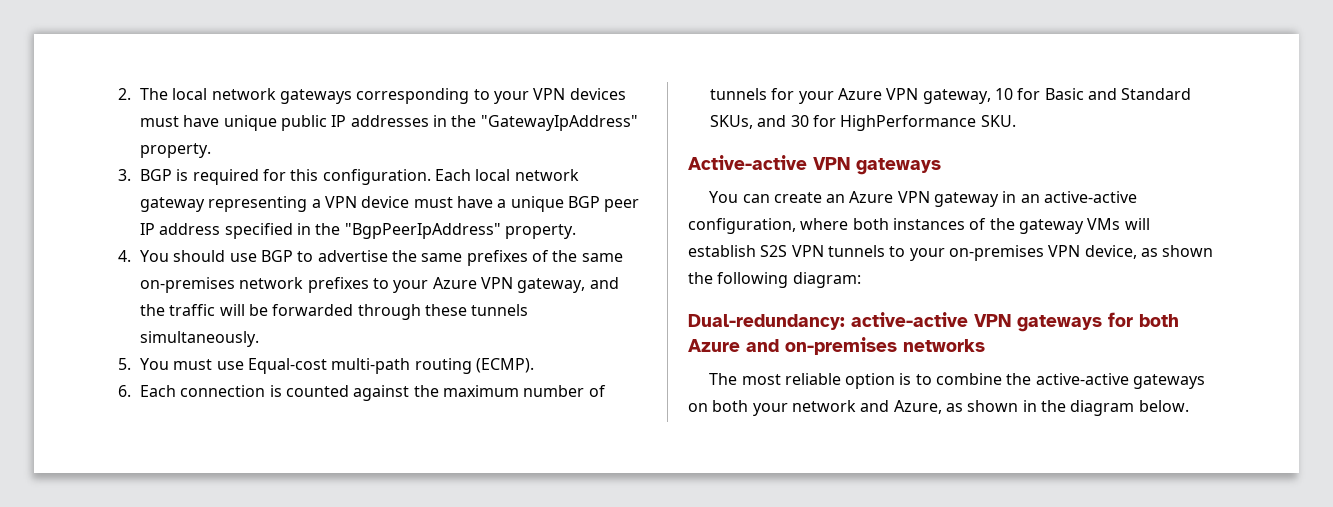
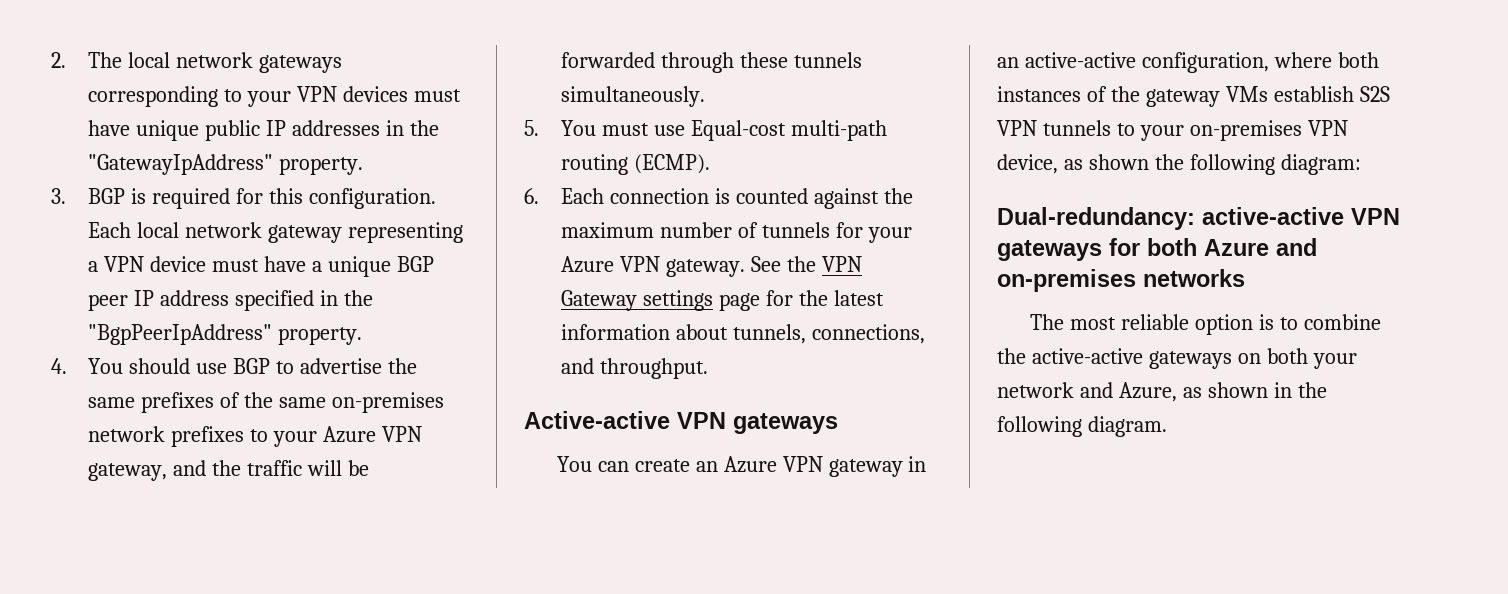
[922,88,1192,104] [710,115,1016,131] gateway, 10 for Basic and Standard SKUs, and 30 for HighPerformance SKU. -> [665,256,862,277] [560,290,884,311] [560,324,925,344] [560,358,708,379] gateway. See the VPN Gateway settings page for the latest information about tunnels, connections, and throughput.
[1124,218,1150,230] will -> (1268, 94) none
[1070,400,1189,416] diagram below. -> [997,416,1167,437] following diagram.

